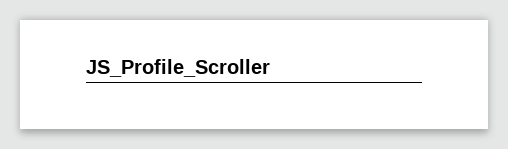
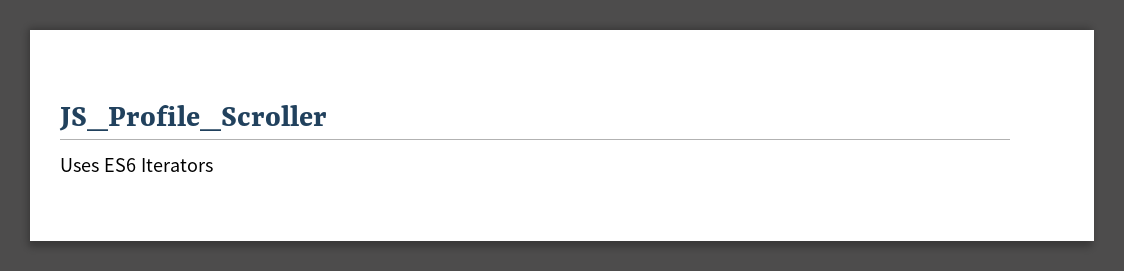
(270, 68) none -> [60,158,213,172] // Uses ES6 Iterators

